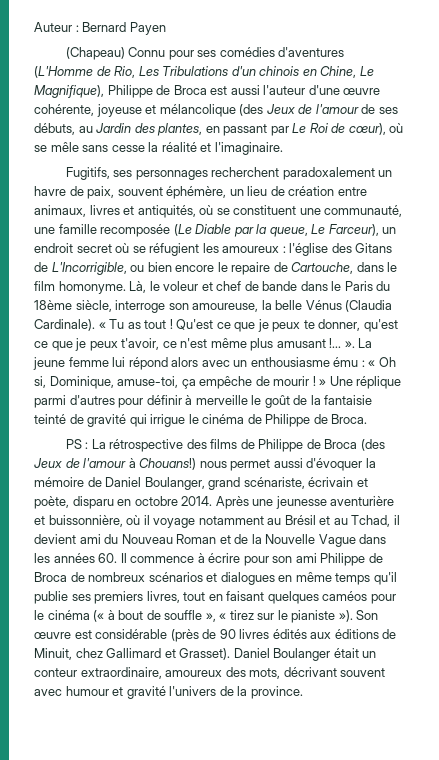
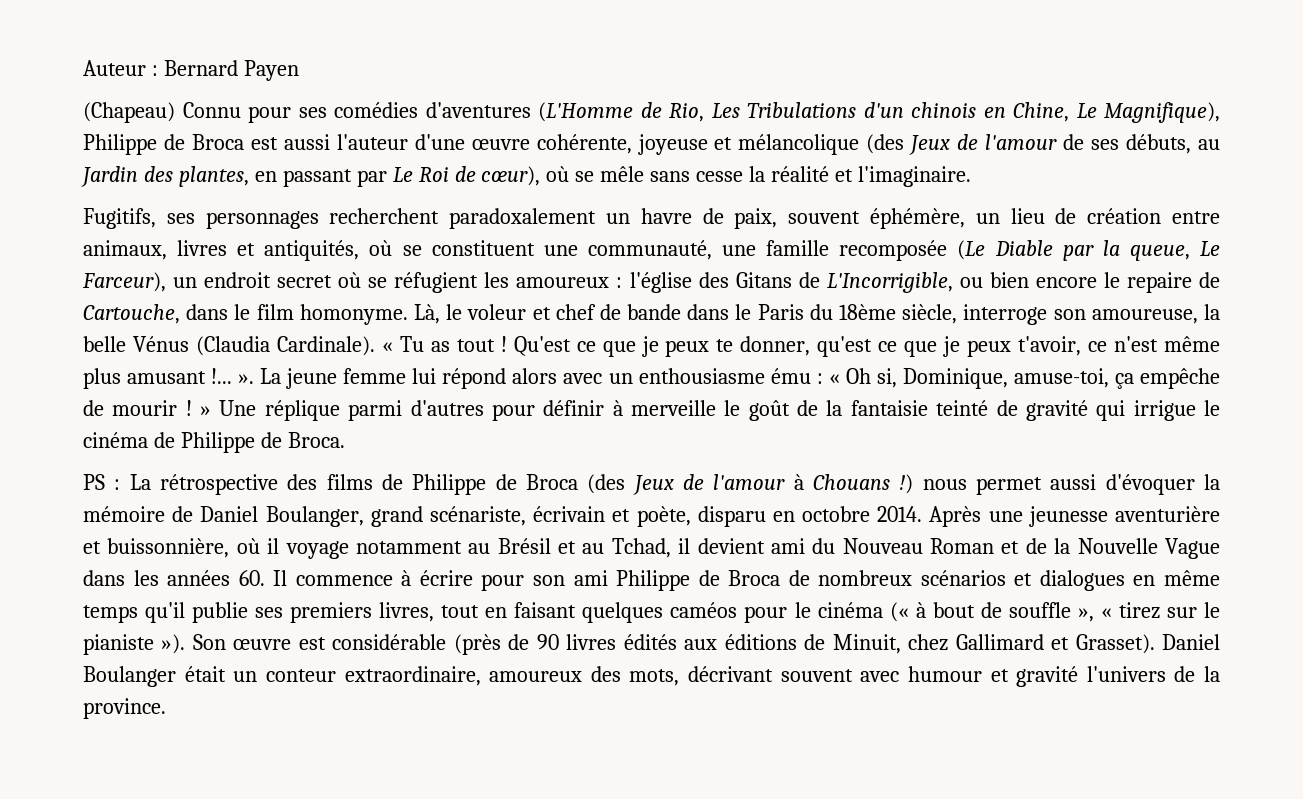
[139,458,197,470] Chouans!) -> [813,474,914,494] Chouans !)

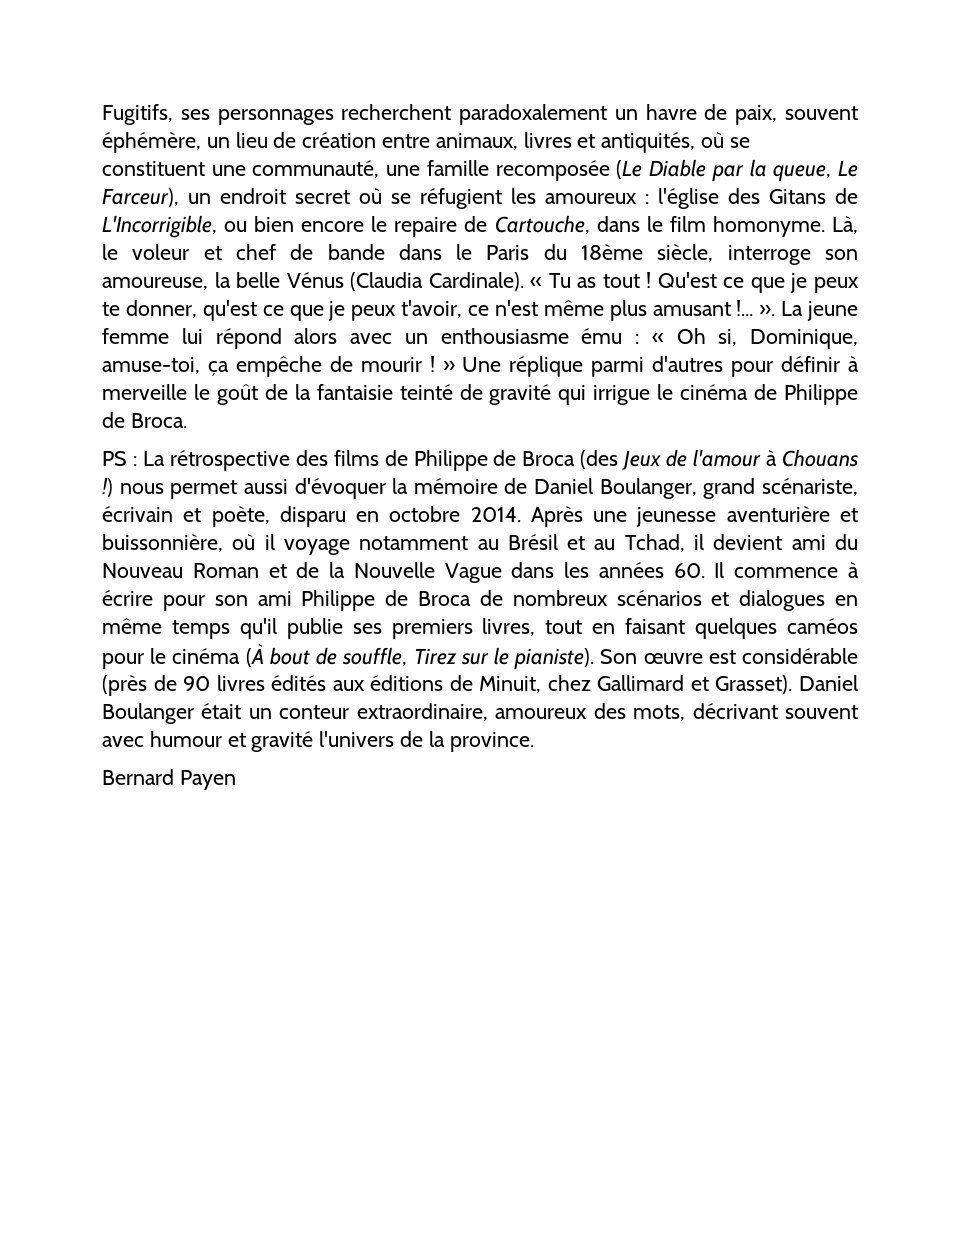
[83,60,299,81] [83,102,1220,123] [83,134,1220,155] [81,166,971,187] Auteur : Bernard Payen // (Chapeau) Connu pour ses comédies d'aventures (L'Homme de Rio, Les Tribulations d'un chinois en Chine, Le Magnifique), Philippe de Broca est aussi l'auteur d'une œuvre cohérente, joyeuse et mélancolique (des Jeux de l'amour de ses débuts, au Jardin des plantes, en passant par Le Roi de cœur), où se mêle sans cesse la réalité et l'imaginaire. // -> (102, 114) none
[889,602,1221,622] [83,634,186,655] (« à bout de souffle », « tirez sur le pianiste »). -> [245,643,595,670] (À bout de souffle, Tirez sur le pianiste).
(166, 708) none -> [102,769,236,790] // Bernard Payen

